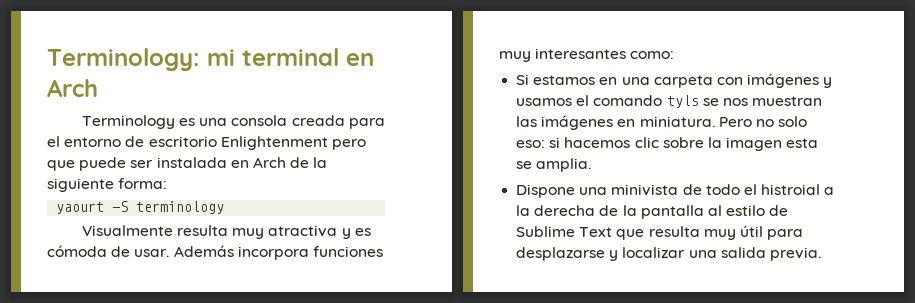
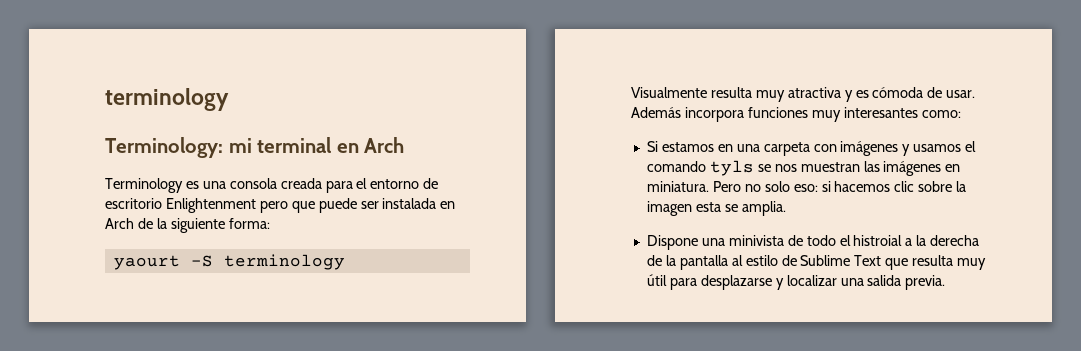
(47, 59) none -> [105,88,229,111] terminology //

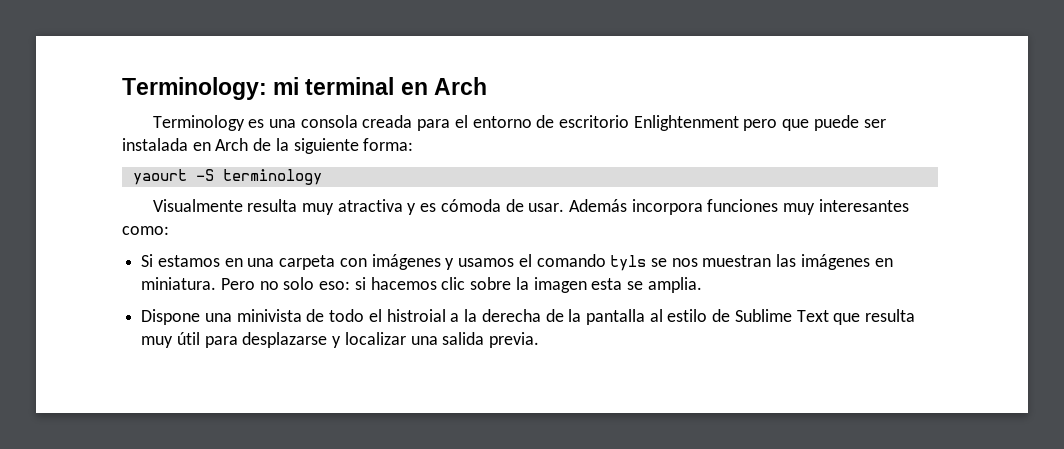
[105,88,229,111] terminology // -> (122, 88) none

